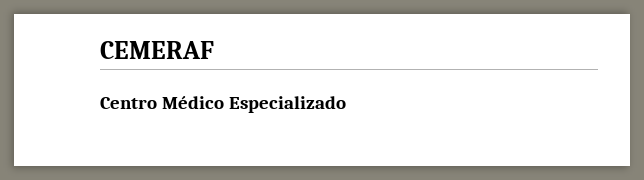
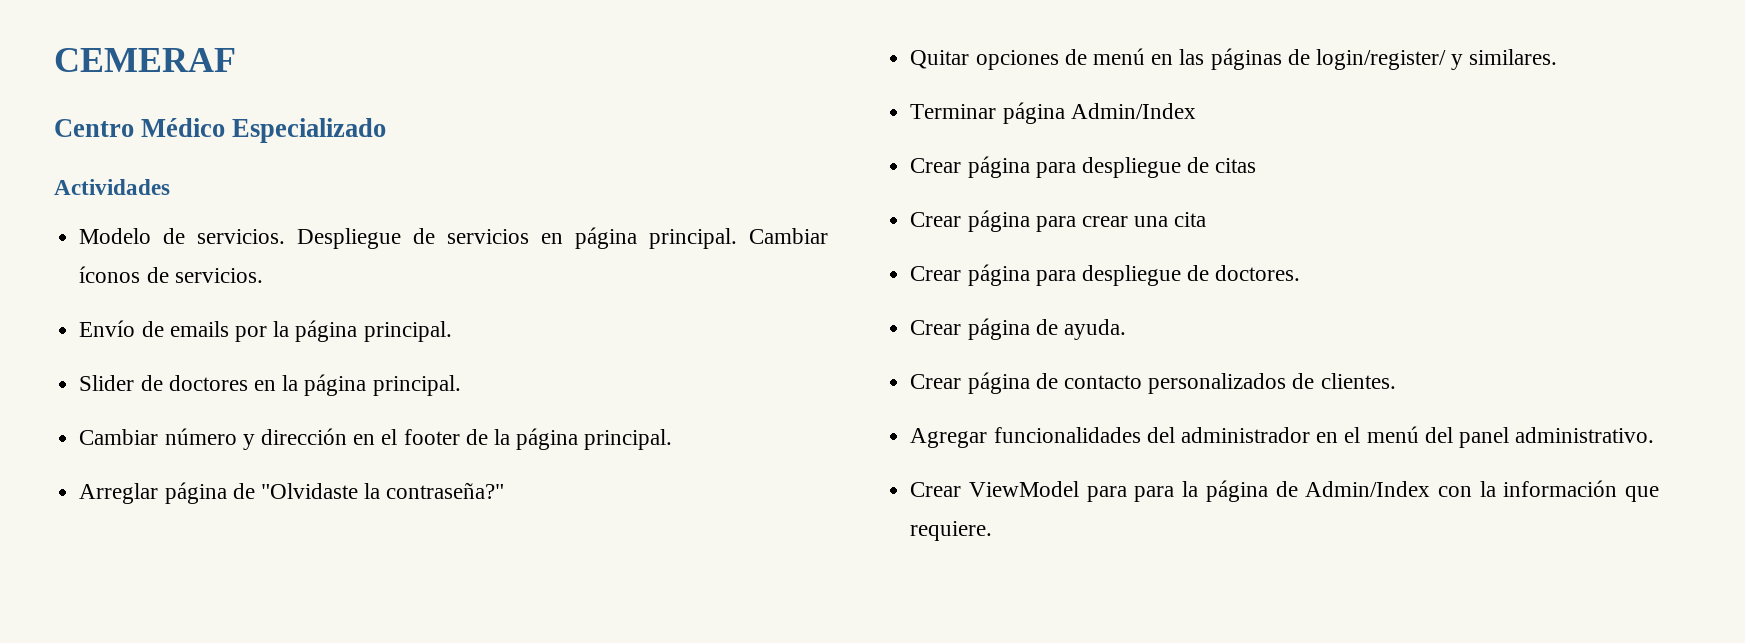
(347, 104) none -> [54,179,170,195] [79,227,828,249] [79,266,263,283] [79,320,452,342] [79,374,461,396] [79,428,673,450] [79,482,505,504] [910,48,1558,70] [910,102,1196,124] [910,156,1257,178] [910,210,1207,232] [910,264,1301,286] [910,318,1126,340] [910,372,1396,394] [910,426,1655,448] [910,480,1659,502] [910,521,993,541] // Actividades // Modelo de servicios. Despliegue de servicios en página principal. Cambiar íconos de servicios. // Envío de emails por la página principal. // Slider de doctores en la página principal. // Cambiar número y dirección en el footer de la página principal. // Arreglar página de "Olvidaste la contraseña?" // Quitar opciones de menú en las páginas de login/register/ y similares. // Terminar página Admin/Index // Crear página para despliegue de citas // Crear página para crear una cita // Crear página para despliegue de doctores. // Crear página de ayuda. // Crear página de contacto personalizados de clientes. // Agregar funcionalidades del administrador en el menú del panel administrativo. // Crear ViewModel para para la página de Admin/Index con la información que requiere.

